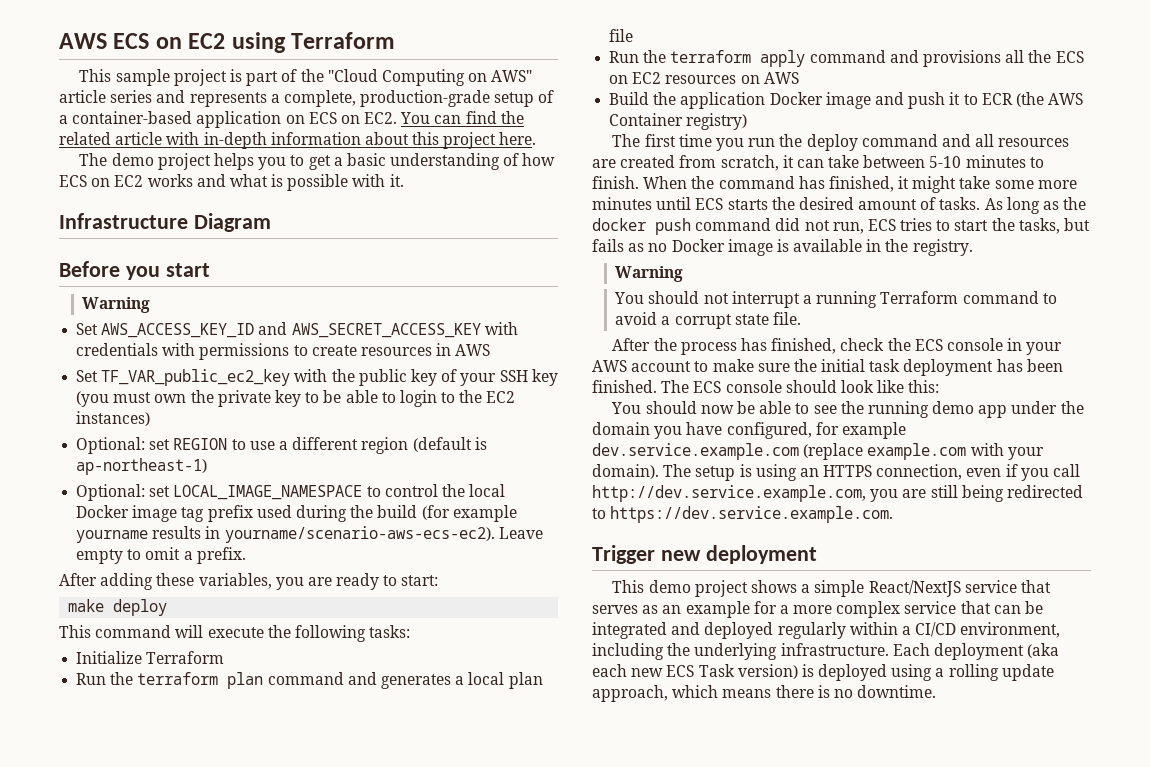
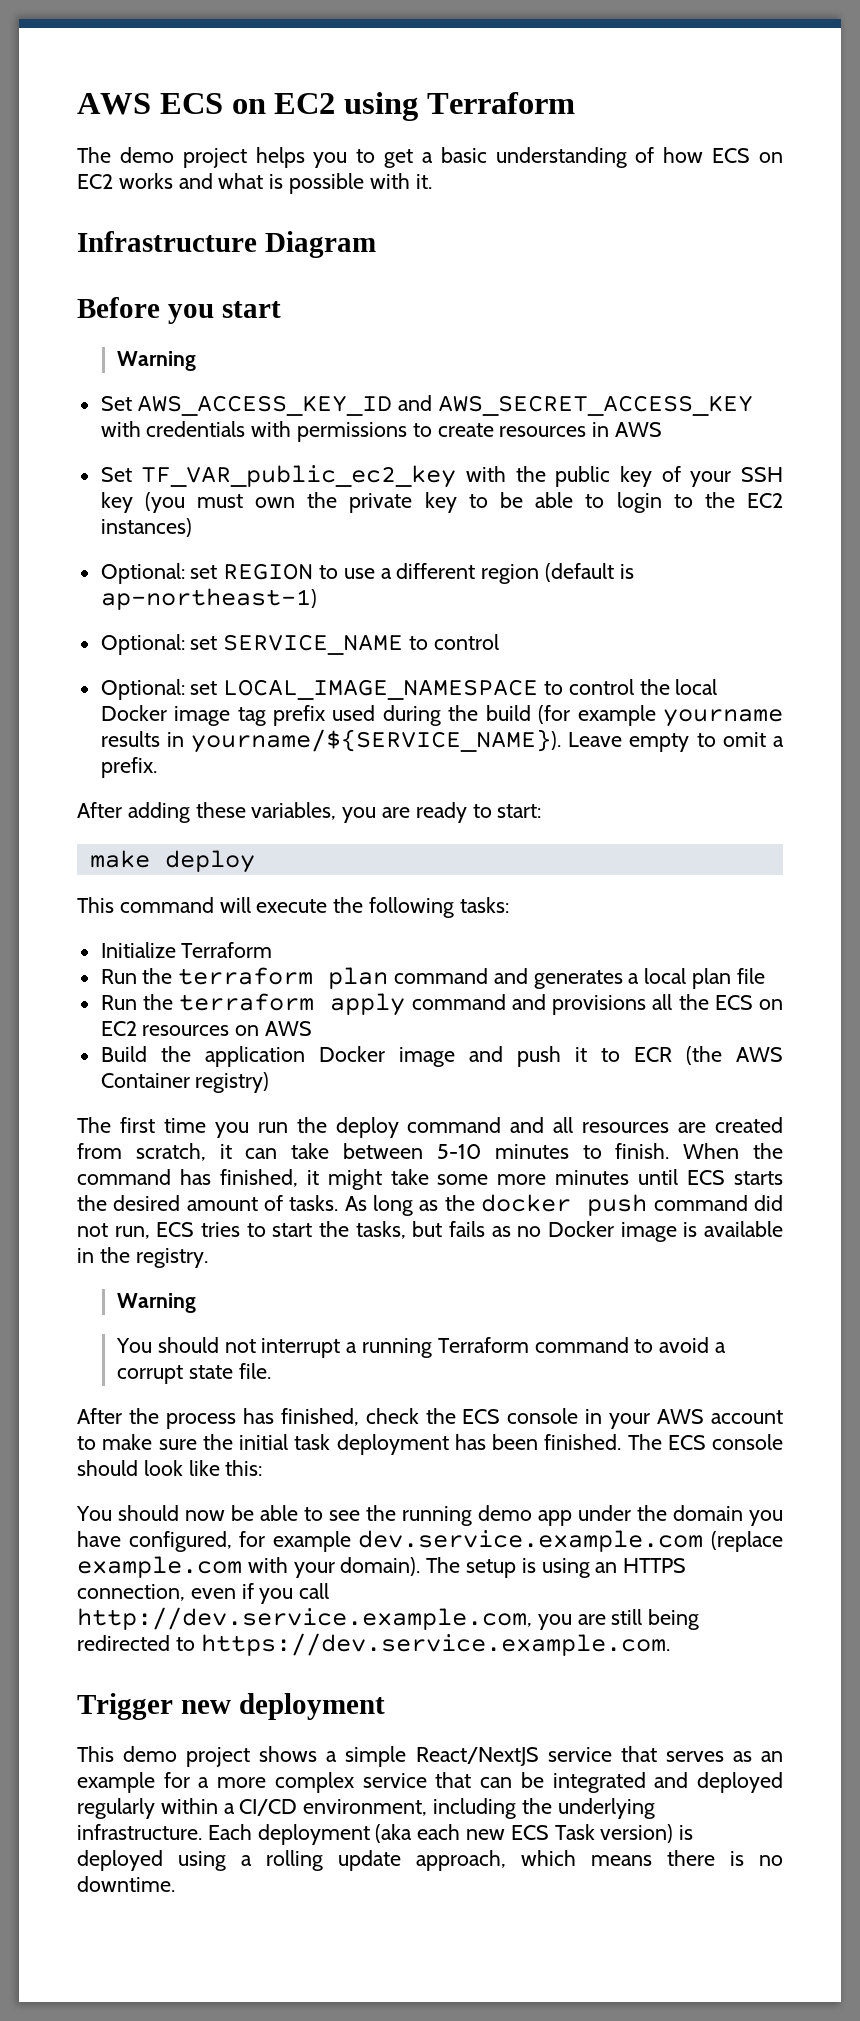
[79,69,533,86] [59,90,555,107] [59,111,524,128] [59,132,537,149] // This sample project is part of the "Cloud Computing on AWS" article series and represents a complete, production-grade setup of a container-based application on ECS on EC2. You can find the related article with in-depth information about this project here. -> (575, 103) none
(208, 466) none -> [100,634,499,655] // Optional: set SERVICE_NAME to control
[224,526,495,543] yourname/scenario-aws-ecs-ec2). -> [191,729,562,753] yourname/${SERVICE_NAME}).

